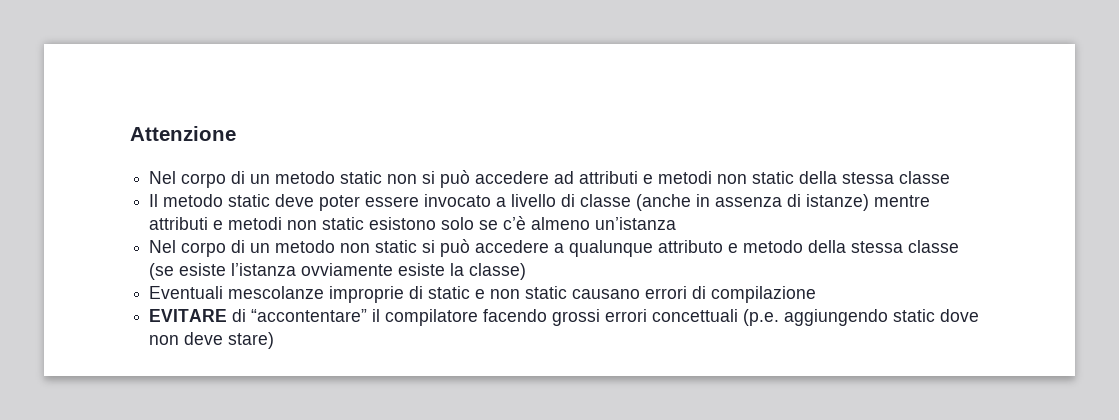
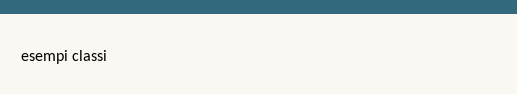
[130,126,236,141] [149,170,951,188] [149,194,931,211] [149,216,677,230] [149,239,960,257] [149,263,527,280] [149,286,817,303] [149,309,980,326] [149,332,275,349] Attenzione // Nel corpo di un metodo static non si può accedere ad attributi e metodi non static della stessa classe // Il metodo static deve poter essere invocato a livello di classe (anche in assenza di istanze) mentre attributi e metodi non static esistono solo se c’è almeno un’istanza // Nel corpo di un metodo non static si può accedere a qualunque attributo e metodo della stessa classe (se esiste l’istanza ovviamente esiste la classe) // Eventuali mescolanze improprie di static e non static causano errori di compilazione // EVITARE di “accontentare” il compilatore facendo grossi errori concettuali (p.e. aggiungendo static dove non deve stare) -> [21,50,108,64] esempi classi

